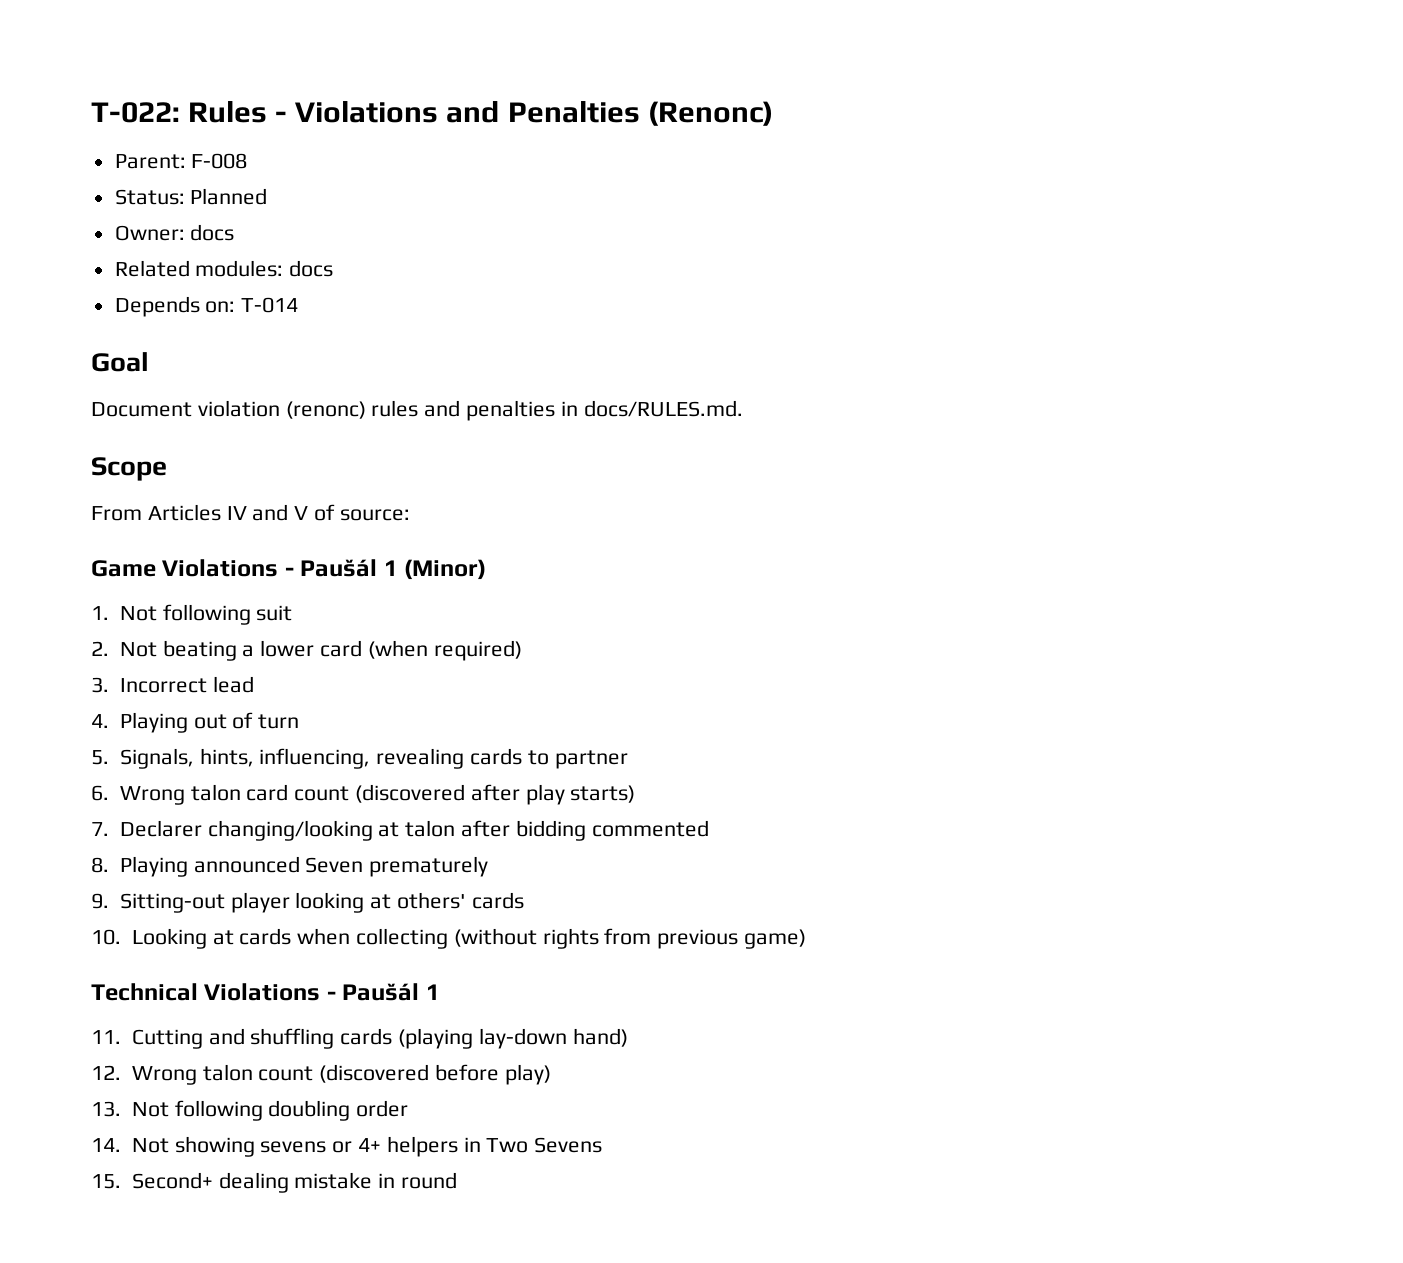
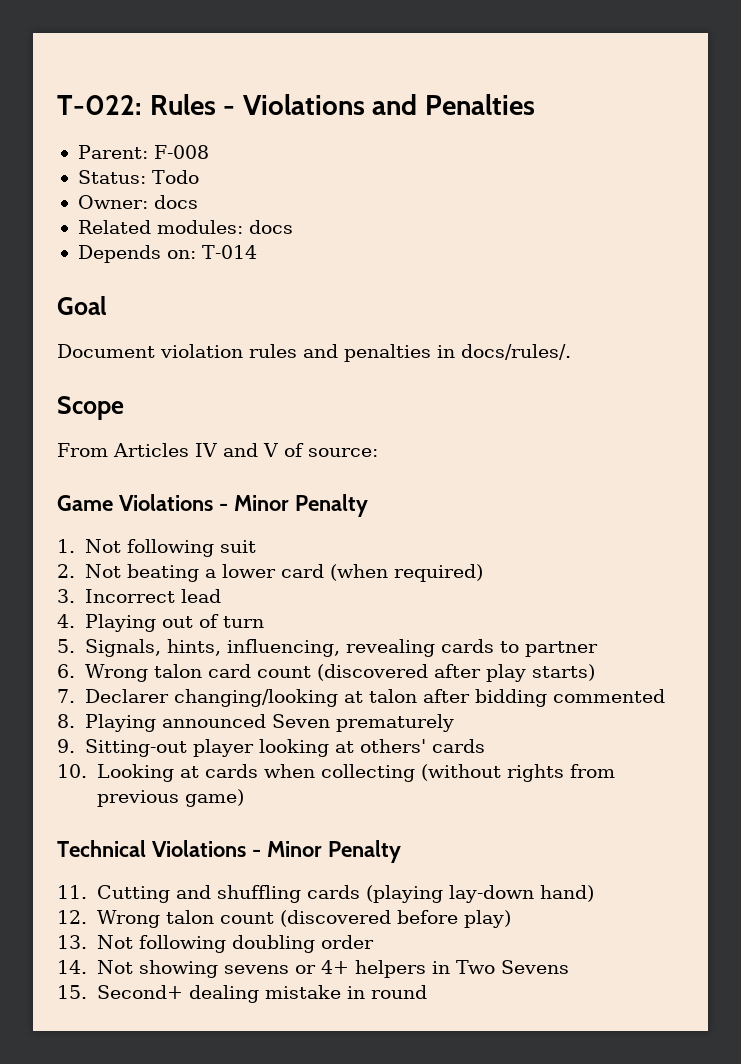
[647,101,773,126] (Renonc) -> (535, 104) none
[190,188,268,205] Planned -> [151,170,199,184] Todo
[285,401,366,419] (renonc) -> (243, 351) none
[583,400,743,417] docs/RULES.md. -> [461,344,571,360] docs/rules/.
[300,559,487,580] Paušál 1 (Minor) -> [233,494,368,517] Minor Penalty
[342,983,440,1001] Paušál 1 -> [266,840,401,863] Minor Penalty

